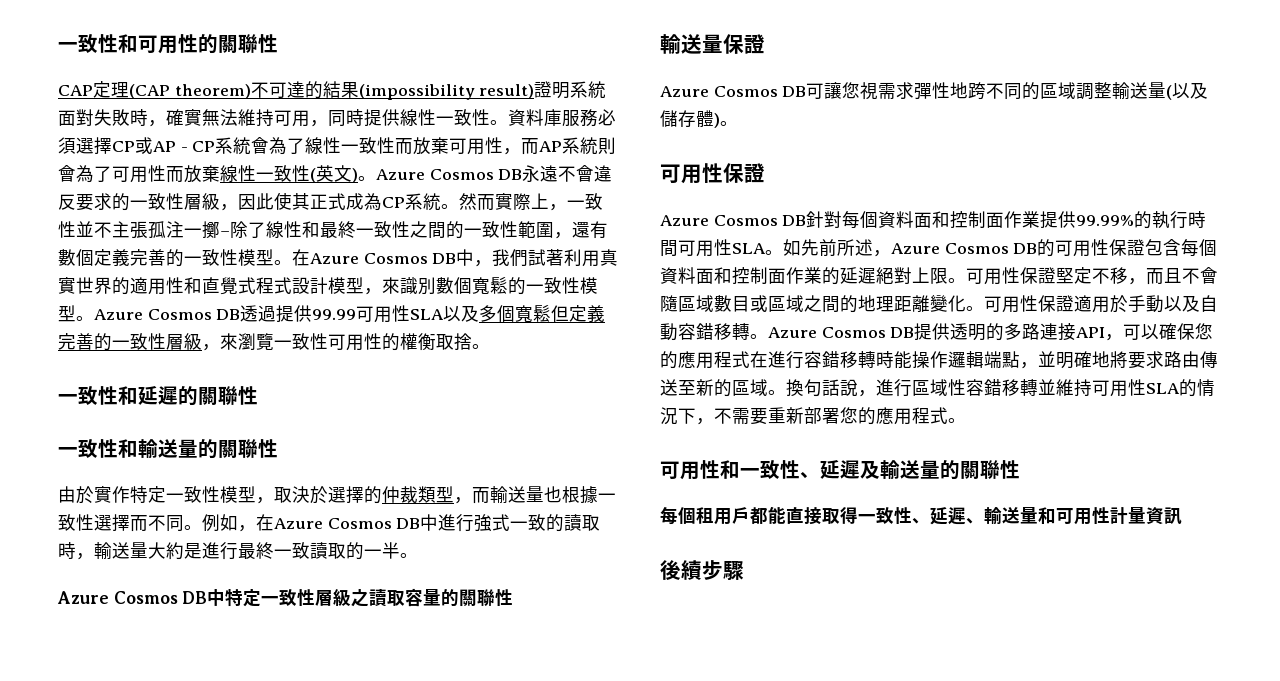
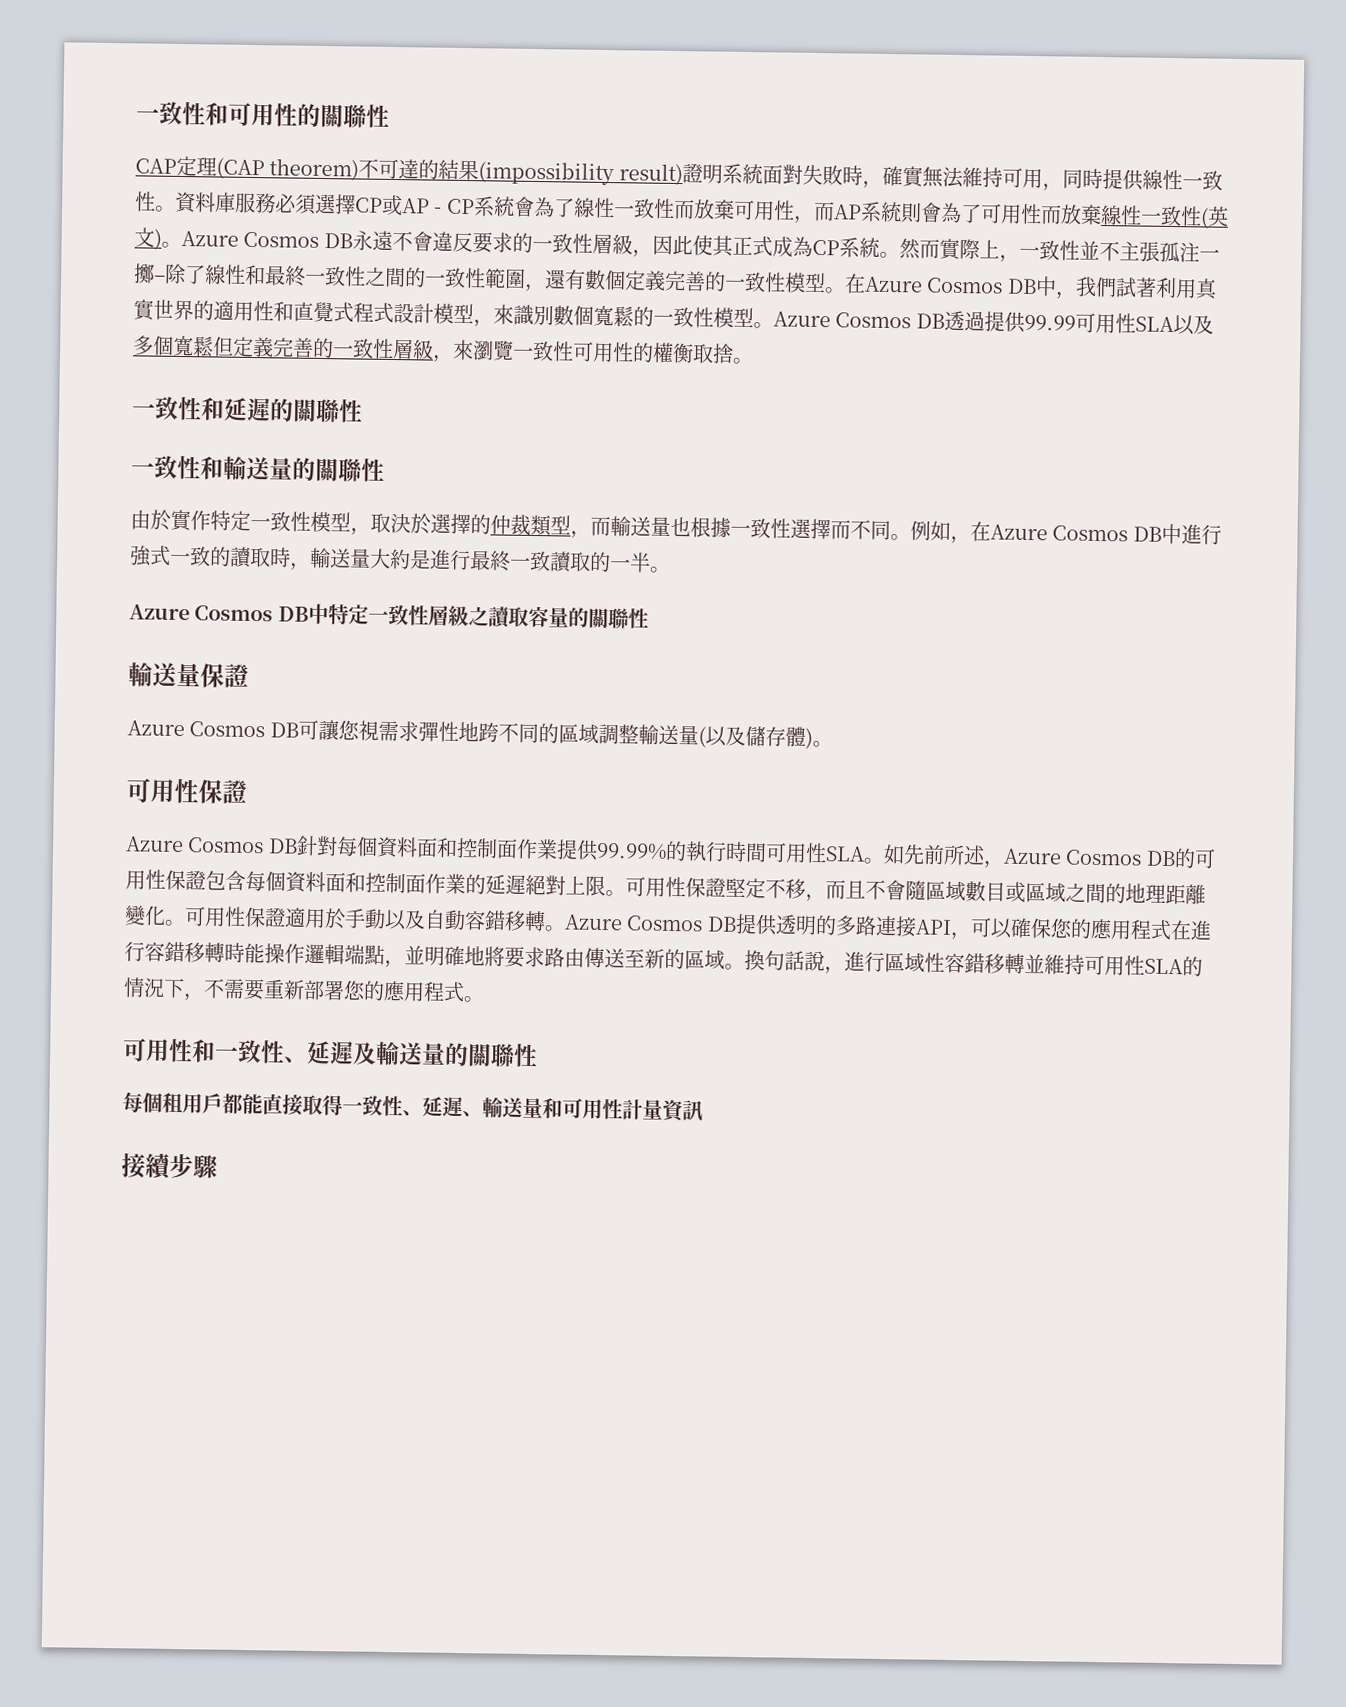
[660,560,681,580] 後 -> [121,1153,146,1179] 接

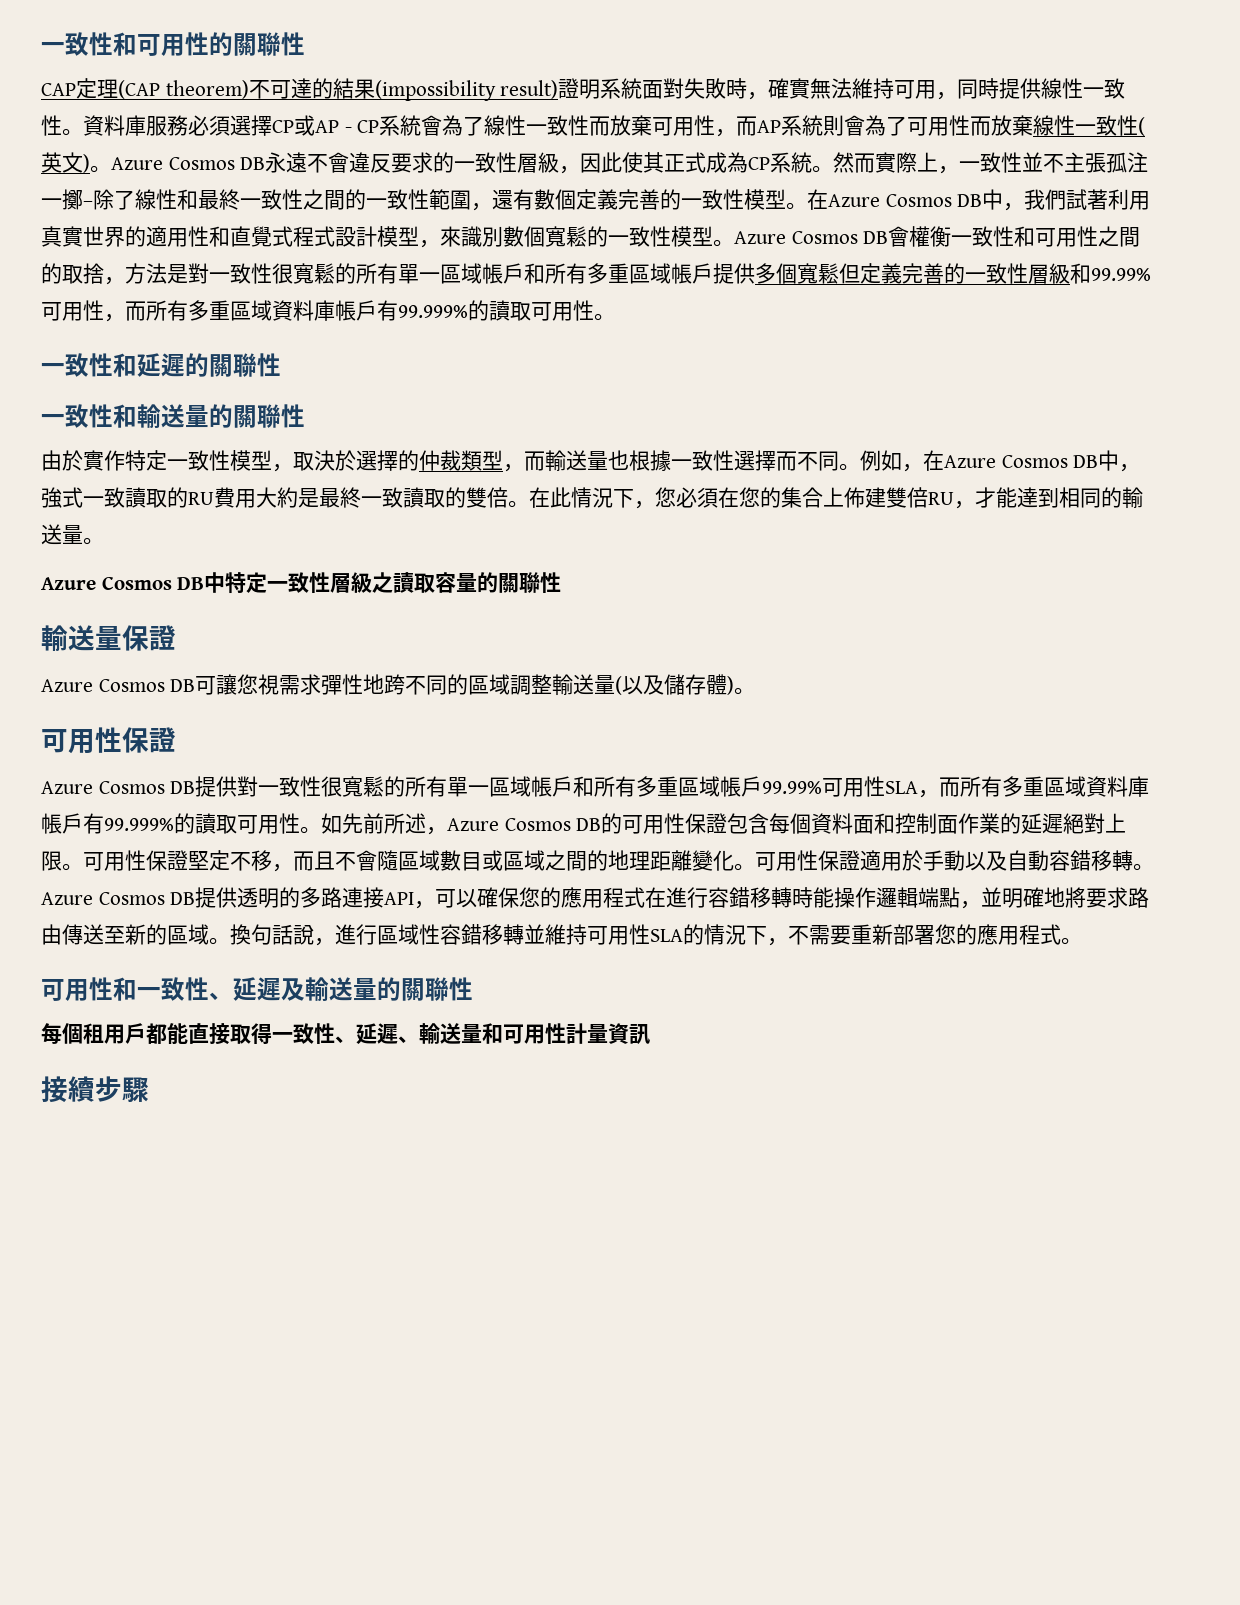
[943,310,1214,336] 透過提供99.99可用性SLA以及 -> [888,226,1141,247] [41,263,755,285] 會權衡一致性和可用性之間的取捨，方法是對一致性很寬鬆的所有單一區域帳戶和所有多重區域帳戶提供
[432,339,734,364] ，來瀏覽一致性可用性的權衡取捨 -> [1070,263,1151,284] [41,300,594,322] 和99.99%可用性，而所有多重區域資料庫帳戶有99.999%的讀取可用性
[1180,524,1222,545] 進行 -> [1119,464,1141,472] ，
[210,546,651,573] 的讀取時，輸送量大約是進行最終一致讀取的一半 -> [125,487,1143,509] [41,524,83,545] 讀取的RU費用大約是最終一致讀取的雙倍。在此情況下，您必須在您的集合上佈建雙倍RU，才能達到相同的輸送量
[295,835,866,864] 針對每個資料面和控制面作業提供99.99%的執行時間可用性SLA -> [195,776,1150,798] [41,813,300,834] 提供對一致性很寬鬆的所有單一區域帳戶和所有多重區域帳戶99.99%可用性SLA，而所有多重區域資料庫帳戶有99.999%的讀取可用性

